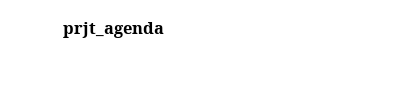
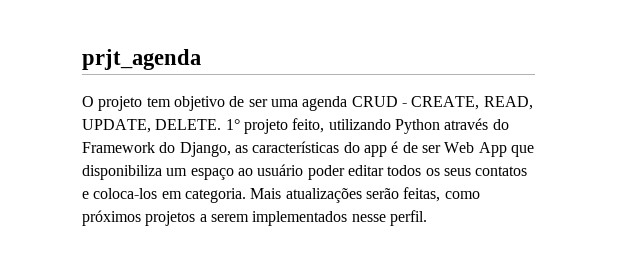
(164, 30) none -> [82,96,533,111] [82,118,509,134] [82,141,534,157] [82,164,528,180] [82,187,480,203] [82,210,427,226] // O projeto tem objetivo de ser uma agenda CRUD - CREATE, READ, UPDATE, DELETE. 1° projeto feito, utilizando Python através do Framework do Django, as características do app é de ser Web App que disponibiliza um espaço ao usuário poder editar todos os seus contatos e coloca-los em categoria. Mais atualizações serão feitas, como próximos projetos a serem implementados nesse perfil.

